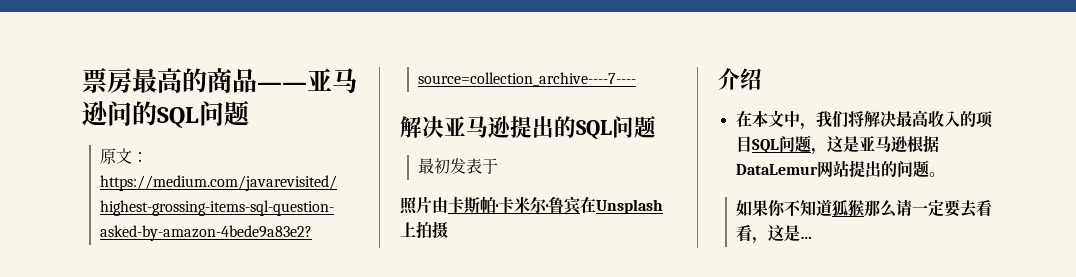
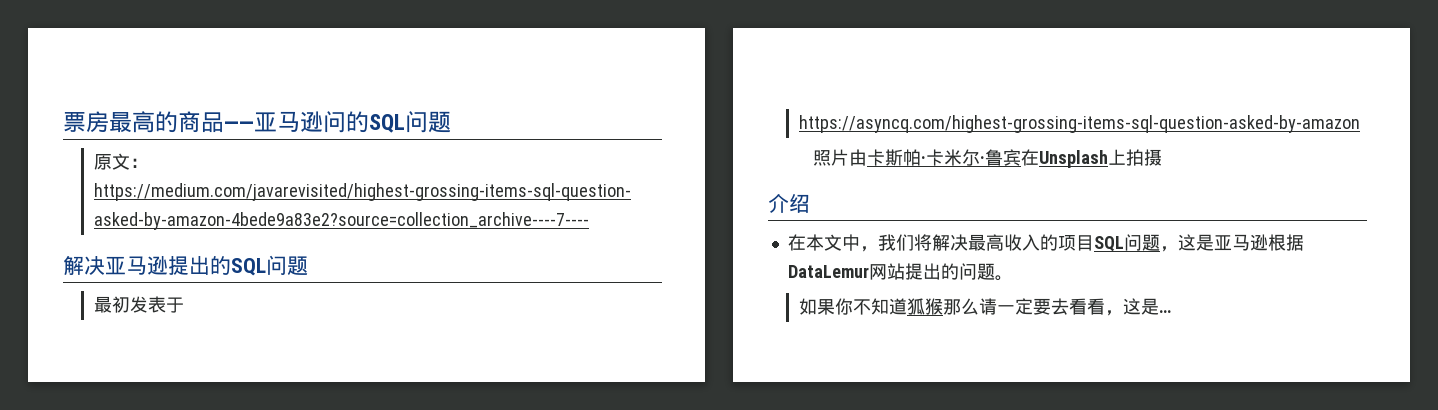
(498, 166) none -> [798,115,1360,133] https://asyncq.com/highest-grossing-items-sql-question-asked-by-amazon

